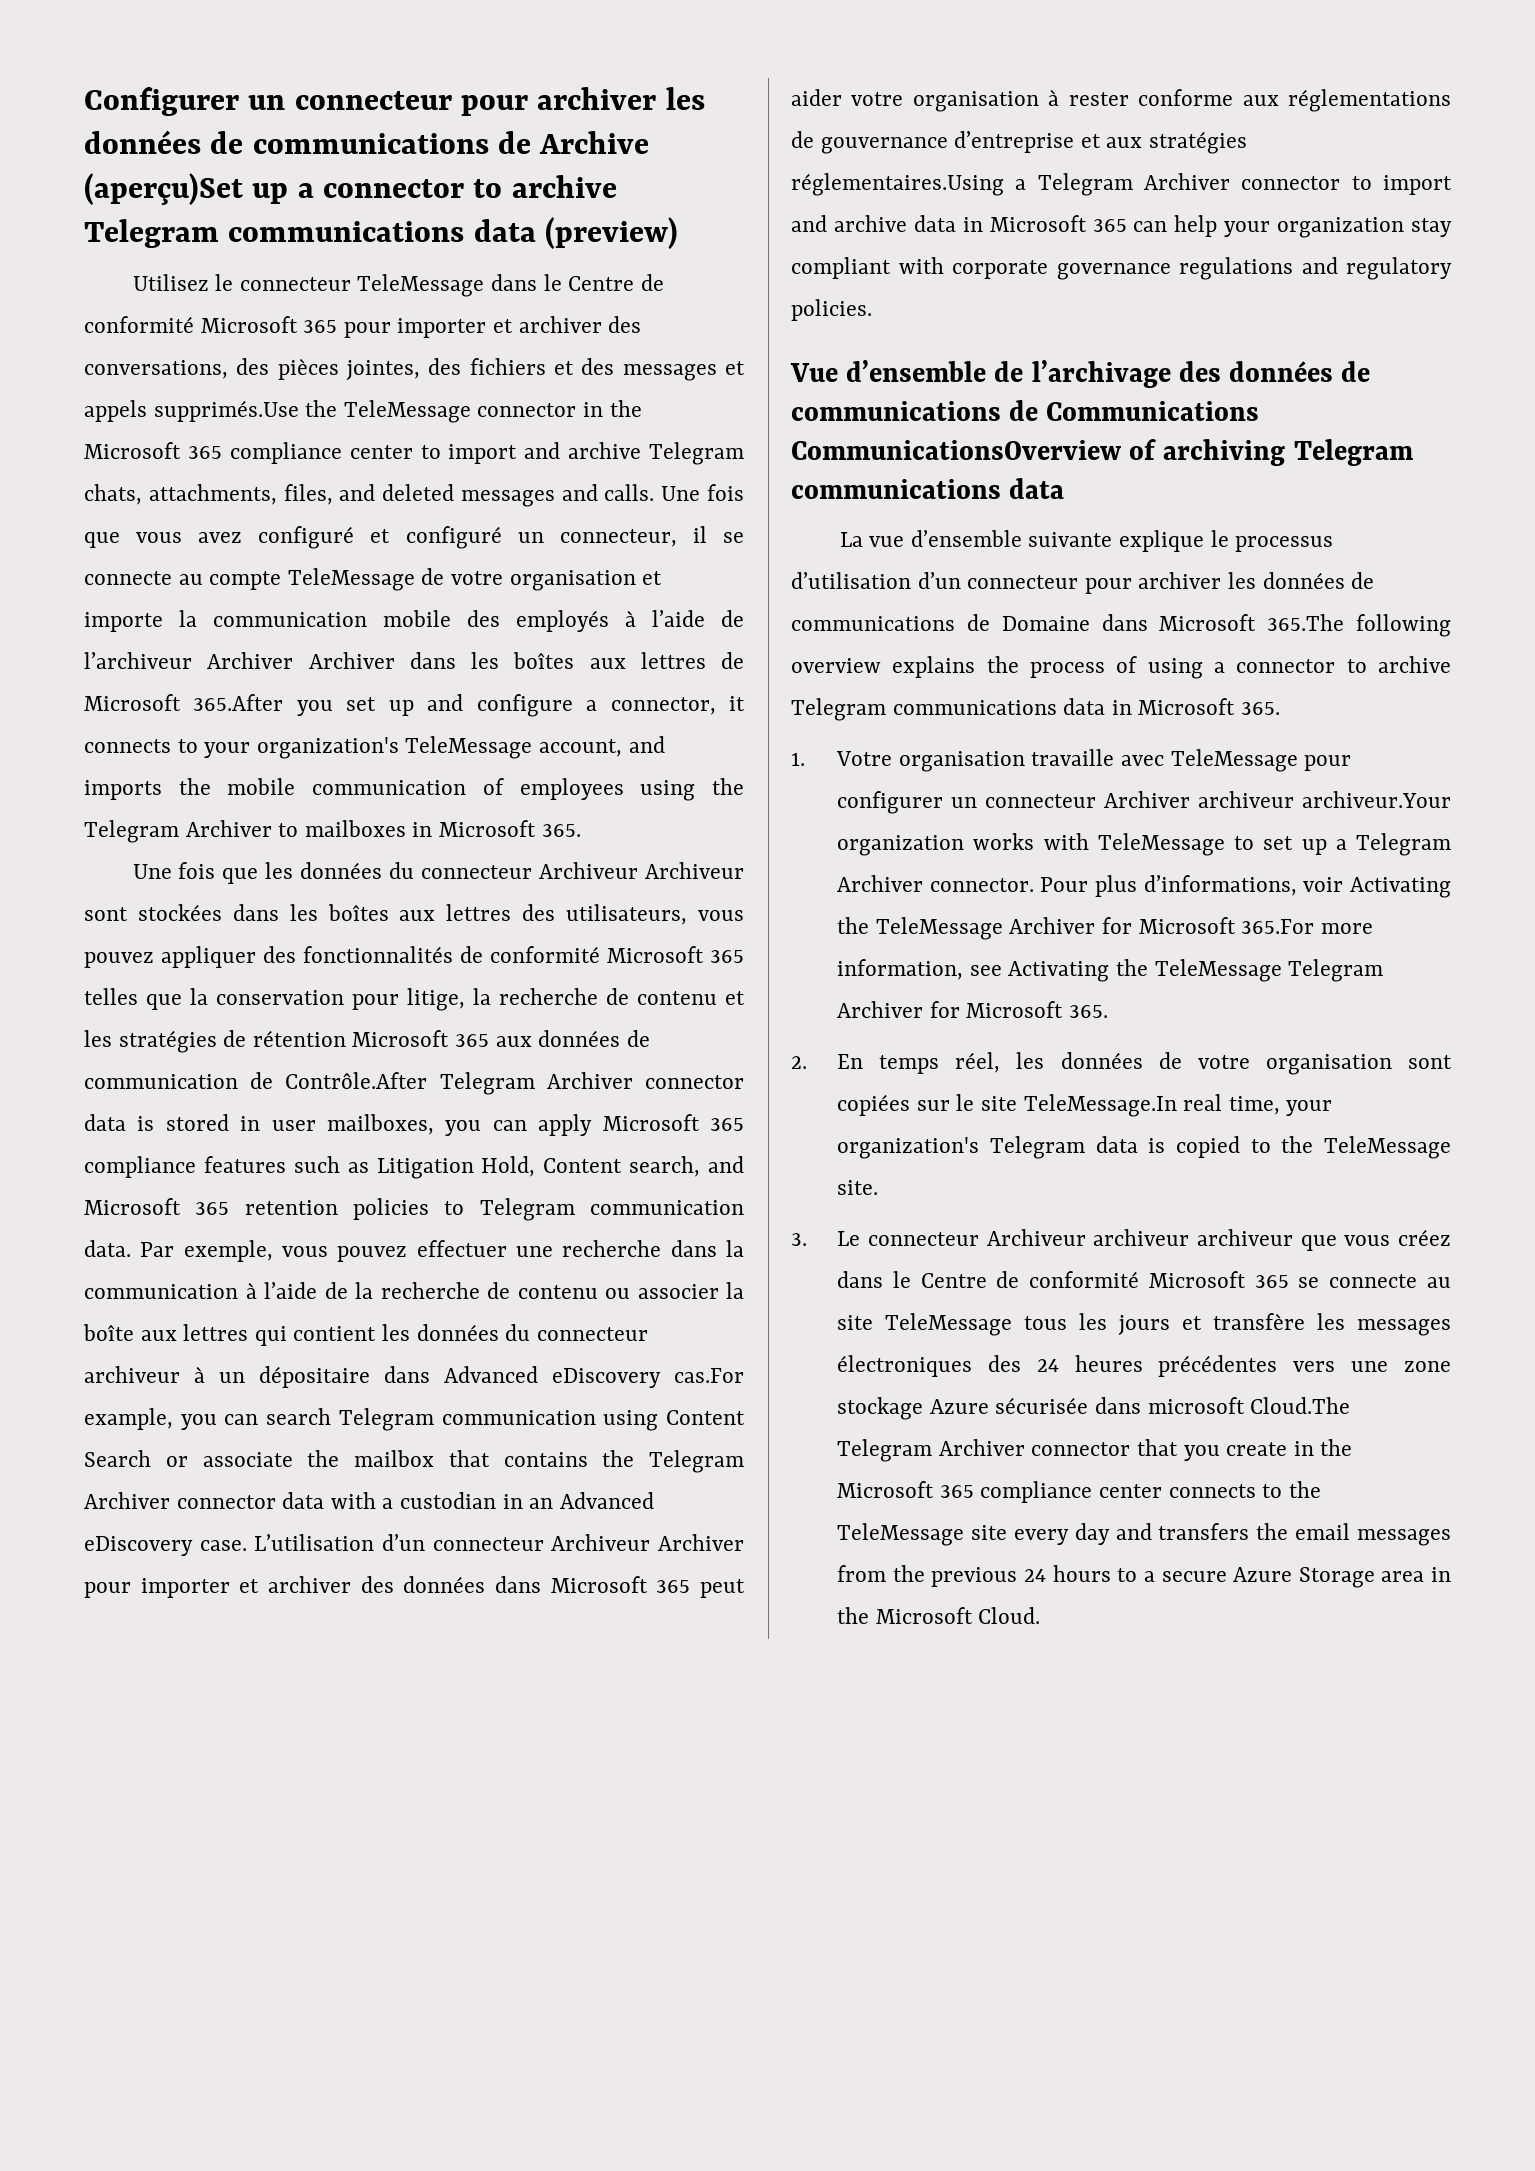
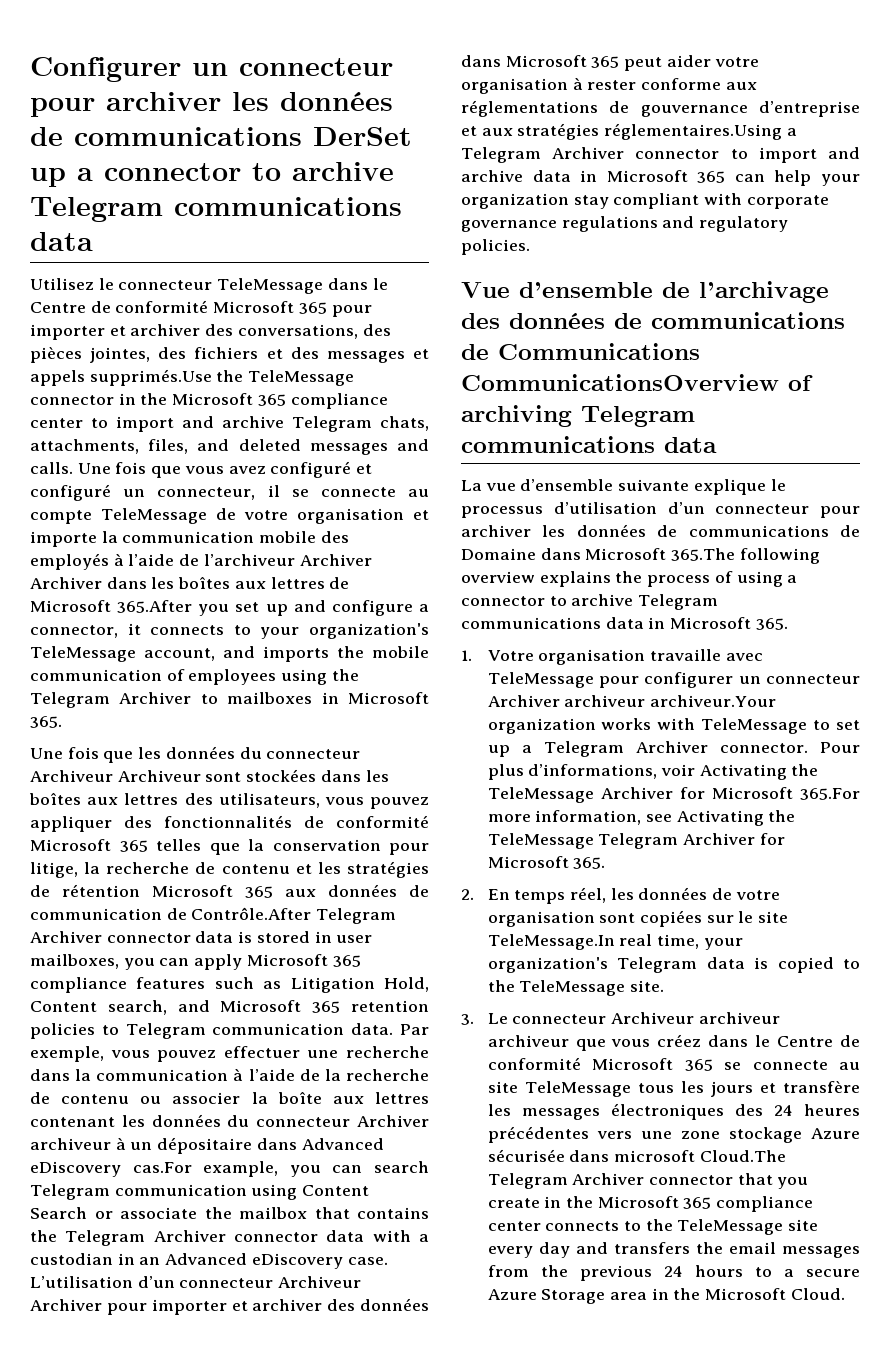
[497,131,650,154] [84,173,243,205] de Archive (aperçu)Set -> [313,127,412,146] DerSet
[544,217,678,249] (preview) -> (93, 241) none
[254,1324,648,1346] qui contient les données du connecteur -> [30,1114,430,1127] contenant les données du connecteur Archiver

